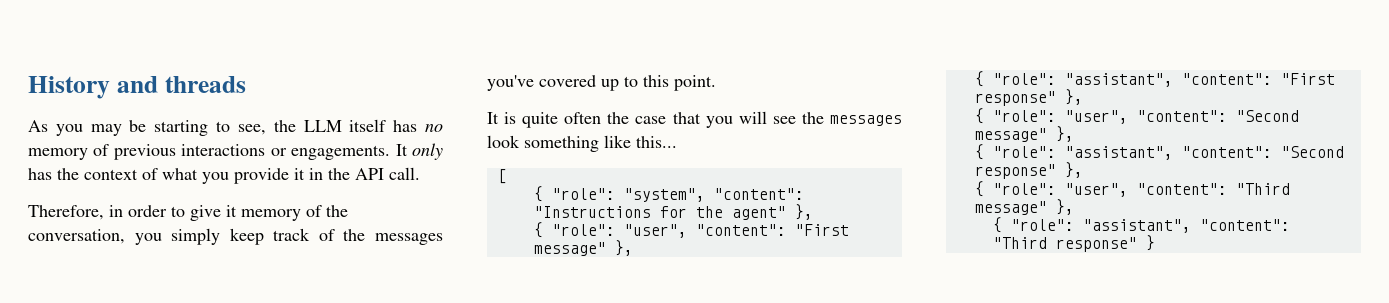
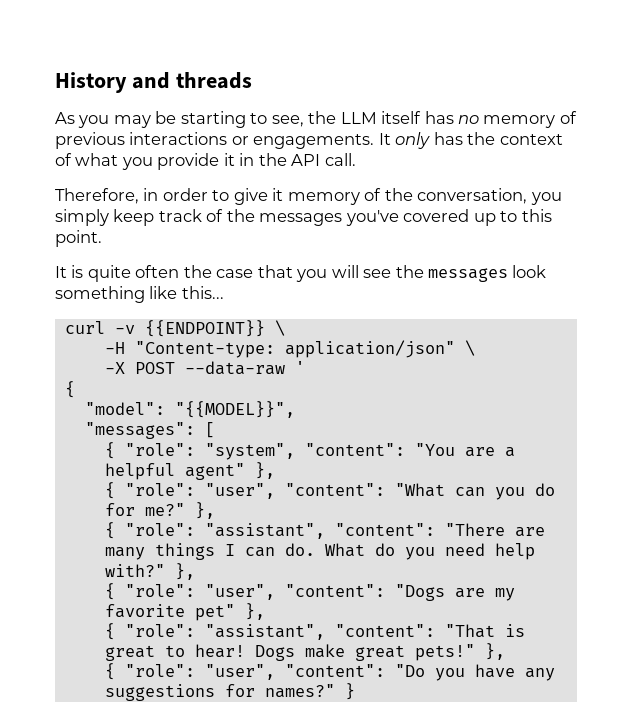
(677, 142) none -> [64,320,285,337] [104,340,475,358] [104,361,305,375] [64,381,75,398] [84,401,295,418] [84,422,195,439] curl -v {{ENDPOINT}} \ // -H "Content-type: application/json" \ // -X POST --data-raw ' // { // "model": "{{MODEL}}", // "messages":
[533,206,723,218] "Instructions for the -> [414,443,515,457] [104,463,175,480] "You are a helpful
[794,224,849,236] [533,240,633,256] [974,71,1335,87] [974,89,1083,106] [974,108,1299,124] [974,126,1074,142] [974,144,1344,160] [974,162,1083,179] [974,181,1290,197] [974,199,1074,215] [992,217,1290,233] [992,237,1137,252] "First message" }, // { "role": "assistant", "content": "First response" }, // { "role": "user", "content": "Second message" }, // { "role": "assistant", "content": "Second response" }, // { "role": "user", "content": "Third message" }, // { "role": "assistant", "content": "Third response" -> [394,483,555,500] [104,502,215,519] [104,522,545,539] [104,543,535,560] [104,563,195,580] [104,583,515,601] [104,603,265,621] [104,623,525,640] [104,643,505,661] [104,663,555,681] [104,684,335,701] "What can you do for me?" }, // { "role": "assistant", "content": "There are many things I can do. What do you need help with?" }, // { "role": "user", "content": "Dogs are my favorite pet" }, // { "role": "assistant", "content": "That is great to hear! Dogs make great pets!" }, // { "role": "user", "content": "Do you have any suggestions for names?"

